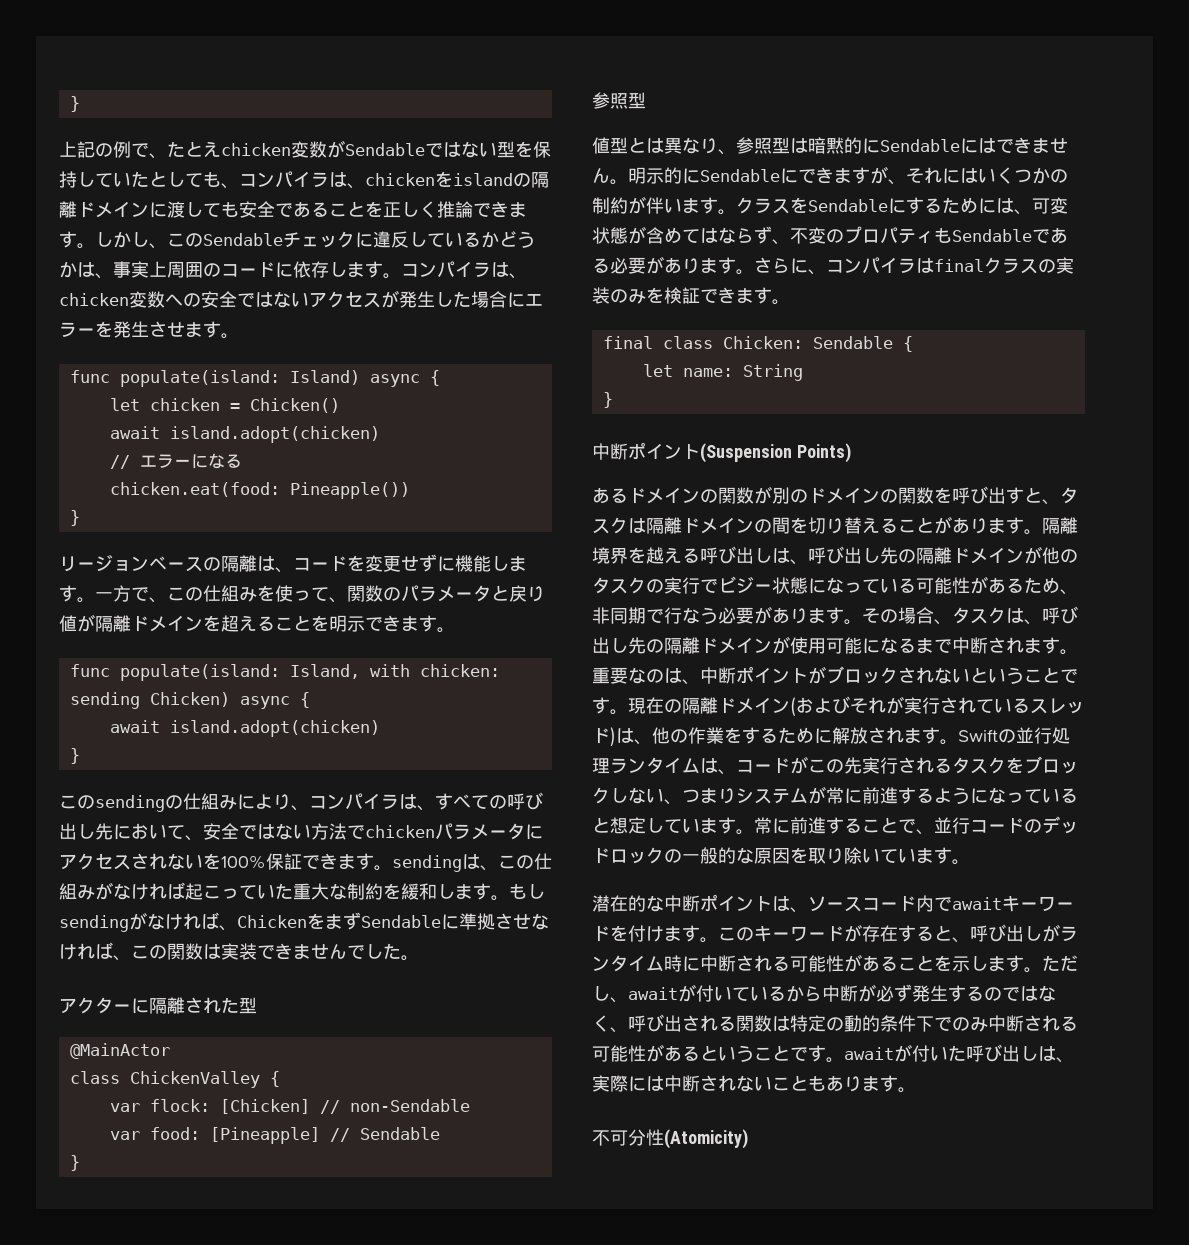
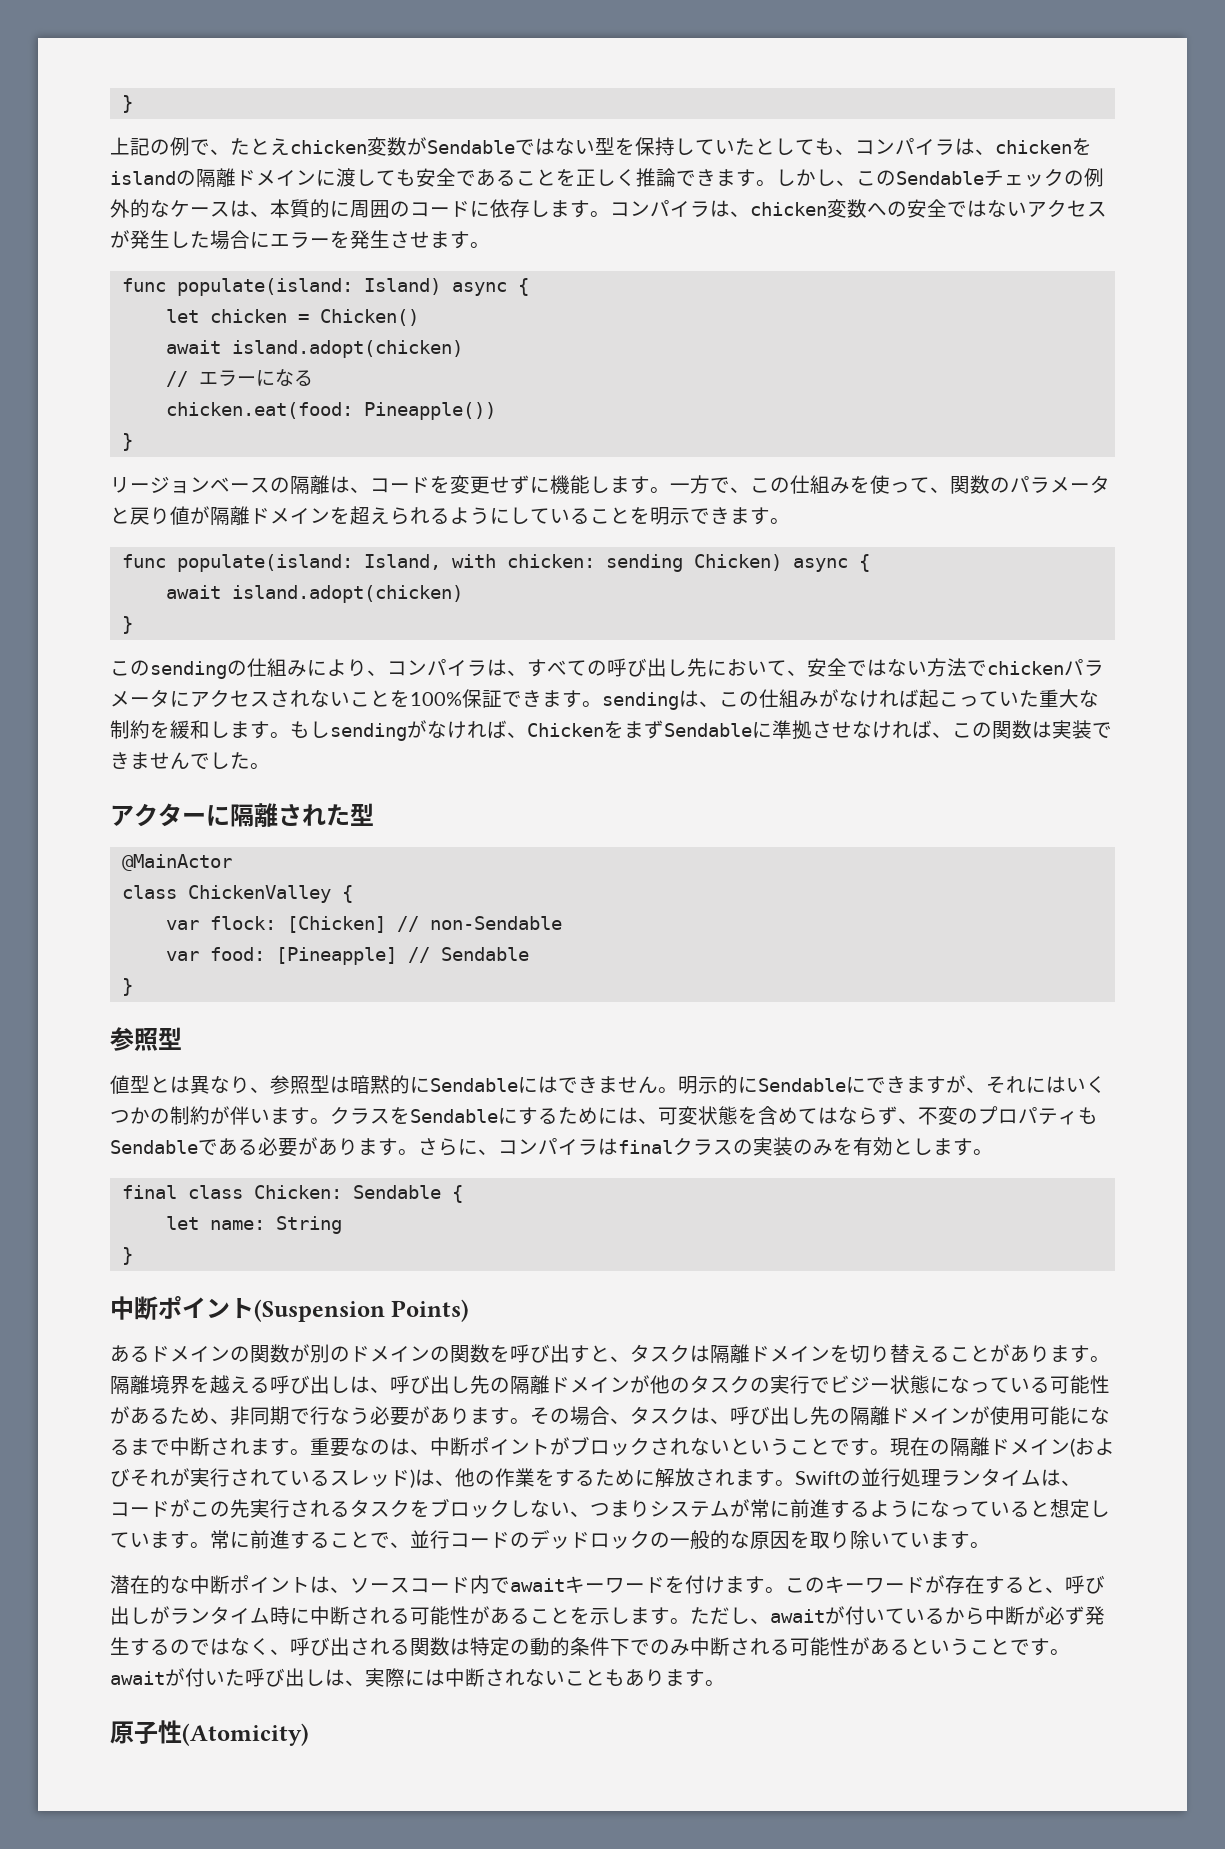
[355,231,535,248] [59,261,167,279] に違反しているかどうかは、事実上 -> [1064,168,1104,187] [110,199,350,218] の例外的なケースは、本質的に
(257, 624) none -> [390,507,570,525] られるようにしてい
(203, 861) none -> [350,690,390,707] こと
[628,226,646,244] が -> [738,1107,758,1124] を
[664,287,736,304] 検証でき -> [853,1137,933,1156] 有効とし
[754,517,790,534] の間 -> (830, 1353) none
[592,1129,646,1146] 不可分 -> [110,1721,158,1744] 原子

